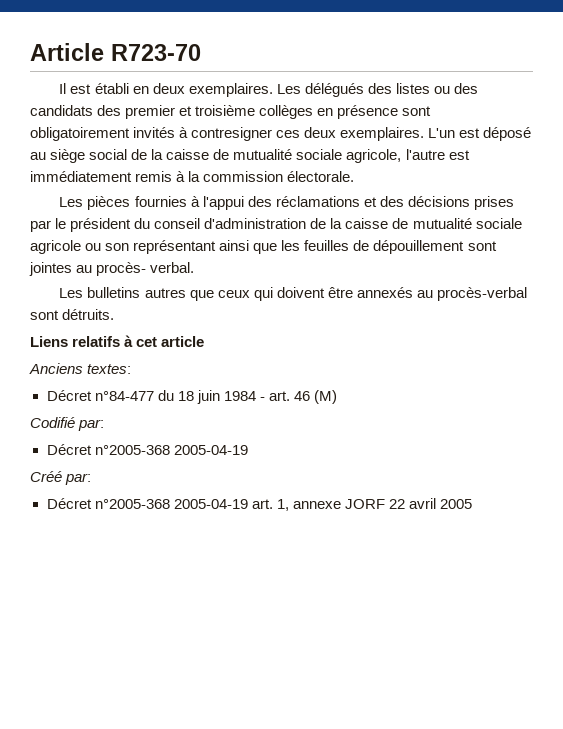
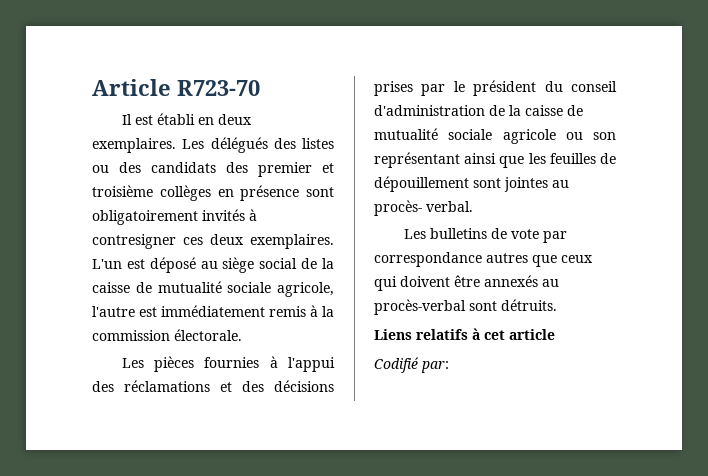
(141, 292) none -> [490,228,567,243] [374,252,482,267] de vote par correspondance
[29,363,132,374] [46,390,337,404] [30,417,105,431] [46,444,248,455] [30,471,92,485] [46,498,472,511] Anciens textes: // Décret n°84-477 du 18 juin 1984 - art. 46 (M) // Codifié par: // Décret n°2005-368 2005-04-19 // Créé par: // Décret n°2005-368 2005-04-19 art. 1, annexe JORF 22 avril 2005 -> [374,357,449,373] Codifié par:

